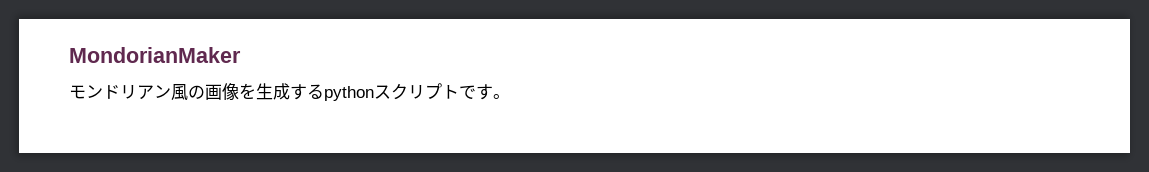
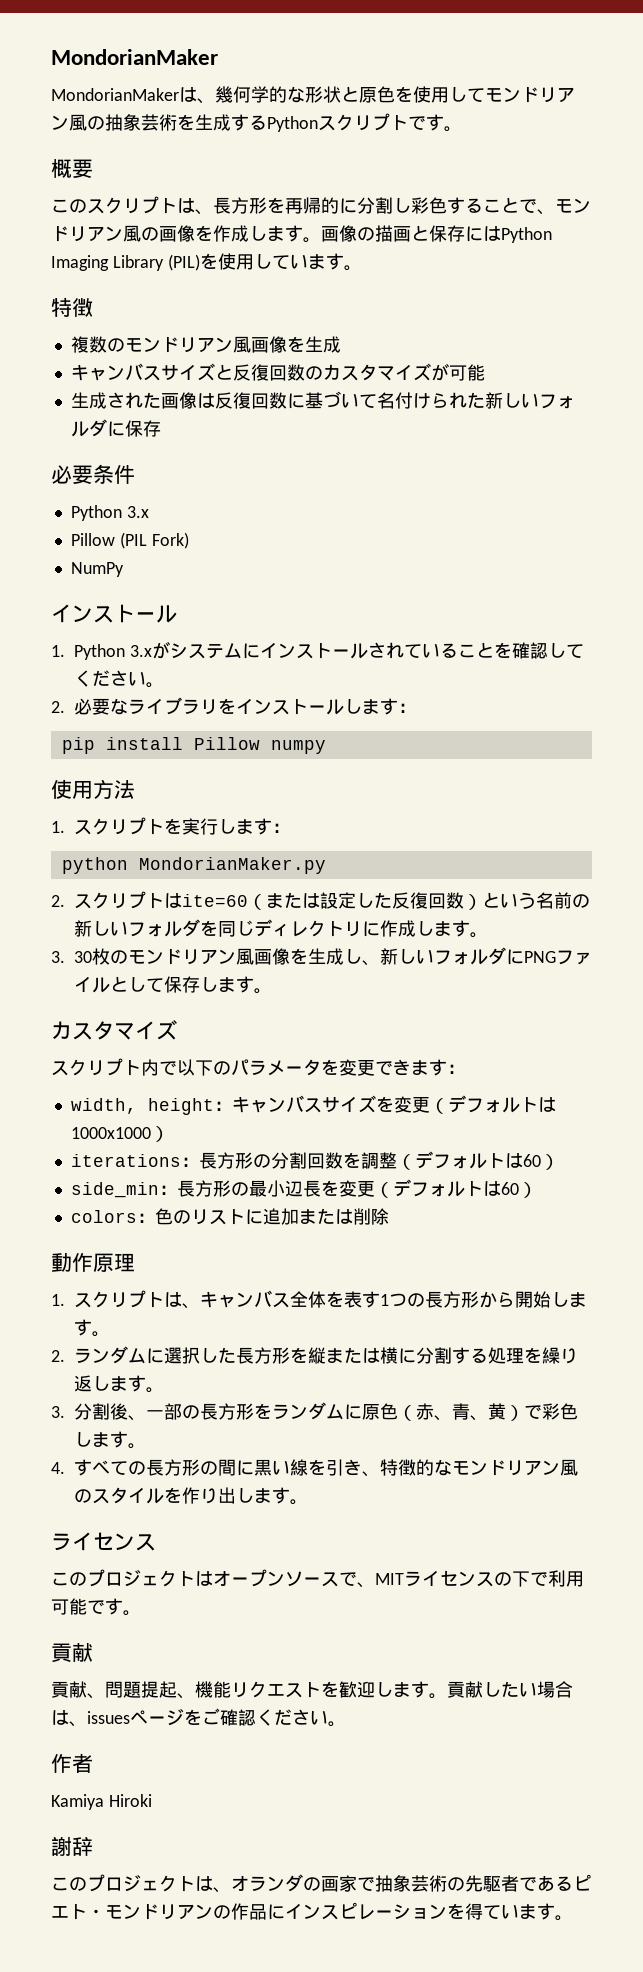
(241, 55) none -> [51,86,575,104] [51,113,462,132] [51,159,93,178] [51,196,555,215] MondorianMakerは、幾何学的な形状と原色を使用してモンドリアン風の抽象芸術を生成するPythonスクリプトです。 // 概要 // このスクリプトは、長方形を再帰的に分割し彩色することで、
[256,83,476,101] 生成するpythonスクリプトで -> [213,225,552,243] [51,253,362,271] [51,297,93,317] [70,336,341,353] [70,363,485,381] [70,391,575,409] [70,419,161,437] [51,464,135,484] [70,505,149,521] [70,532,189,549] [70,562,124,577] [51,604,177,623] [51,641,584,660] [74,670,164,688] [51,697,416,715] [61,737,326,754] [51,779,135,799] [51,817,290,835] [61,857,326,874] [51,891,590,910] [74,919,488,938] [51,947,592,966] [74,976,272,994] [51,1020,177,1040] [51,1058,465,1076] [70,1095,556,1115] [70,1126,169,1142] [70,1151,559,1170] [70,1179,537,1198] [70,1208,389,1225] [51,1253,135,1272] [51,1290,587,1309] [74,1319,110,1337] [51,1346,578,1364] [74,1375,164,1393] [51,1402,578,1421] [74,1431,146,1449] [51,1459,578,1477] [74,1487,308,1505] [51,1532,156,1551] [51,1569,584,1588] [51,1598,141,1616] [51,1643,93,1663] [51,1681,573,1699] [51,1708,346,1727] [51,1753,93,1773] [51,1794,152,1810] [51,1836,93,1856] [51,1874,591,1893] [51,1902,537,1920] 作成します。画像の描画と保存にはPython Imaging Library (PIL)を使用しています。 // 特徴 // 複数のモンドリアン風画像を生成 // キャンバスサイズと反復回数のカスタマイズが可能 // 生成された画像は反復回数に基づいて名付けられた新しいフォルダに保存 // 必要条件 // Python 3.x // Pillow (PIL Fork) // NumPy // インストール // 1. Python 3.xがシステムにインストールされていることを確認してください。 // 2.必要なライブラリをインストールします： // pip install Pillow numpy // 使用方法 // 1.スクリプトを実行します： // python MondorianMaker.py // 2.スクリプトはite=60（または設定した反復回数）という名前の新しいフォルダを同じディレクトリに作成します。 // 3. 30枚のモンドリアン風画像を生成し、新しいフォルダにPNGファイルとして保存します。 // カスタマイズ // スクリプト内で以下のパラメータを変更できます： // width, height：キャンバスサイズを変更（デフォルトは1000x1000） // iterations：長方形の分割回数を調整（デフォルトは60） // side_min：長方形の最小辺長を変更（デフォルトは60） // colors：色のリストに追加または削除 // 動作原理 // 1.スクリプトは、キャンバス全体を表す1つの長方形から開始します。 // 2.ランダムに選択した長方形を縦または横に分割する処理を繰り返します。 // 3.分割後、一部の長方形をランダムに原色（赤、青、黄）で彩色します。 // 4.すべての長方形の間に黒い線を引き、特徴的なモンドリアン風のスタイルを作り出します。 // ライセンス // このプロジェクトはオープンソースで、MITライセンスの下で利用可能です。 // 貢献 // 貢献、問題提起、機能リクエストを歓迎します。貢献したい場合は、issuesページをご確認ください。 // 作者 // Kamiya Hiroki // 謝辞 // このプロジェクトは、オランダの画家で抽象芸術の先駆者であるピエト・モンドリアンの作品にインスピレーションを得ていま

